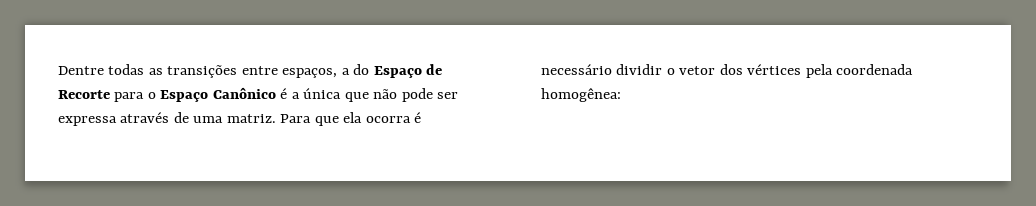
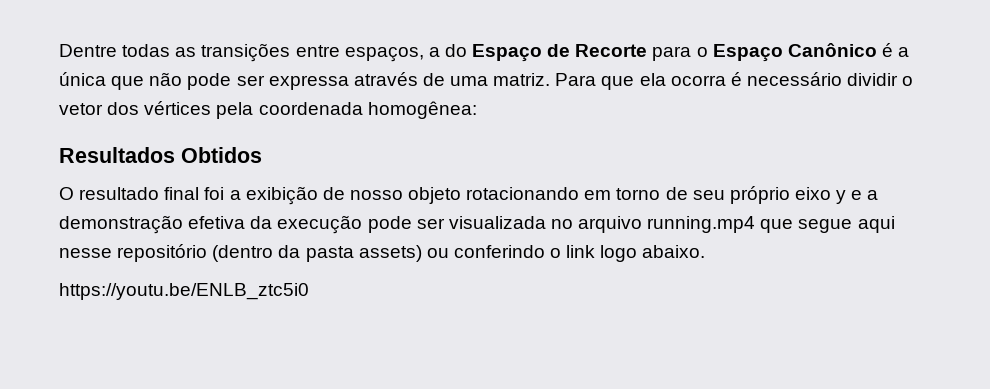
(621, 95) none -> [59,147,262,163] [59,186,879,205] [59,215,895,234] [59,244,706,262] [59,283,309,300] // Resultados Obtidos // O resultado final foi a exibição de nosso objeto rotacionando em torno de seu próprio eixo y e a demonstração efetiva da execução pode ser visualizada no arquivo running.mp4 que segue aqui nesse repositório (dentro da pasta assets) ou conferindo o link logo abaixo. // https://youtu.be/ENLB_ztc5i0

